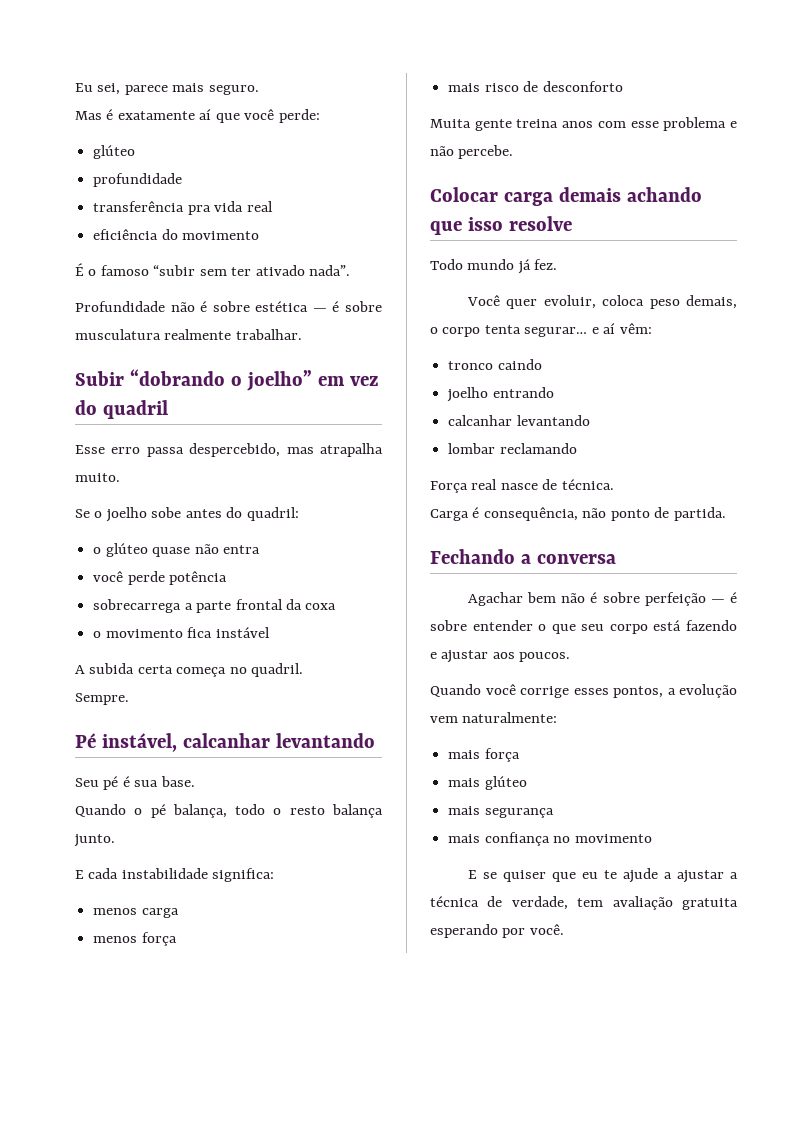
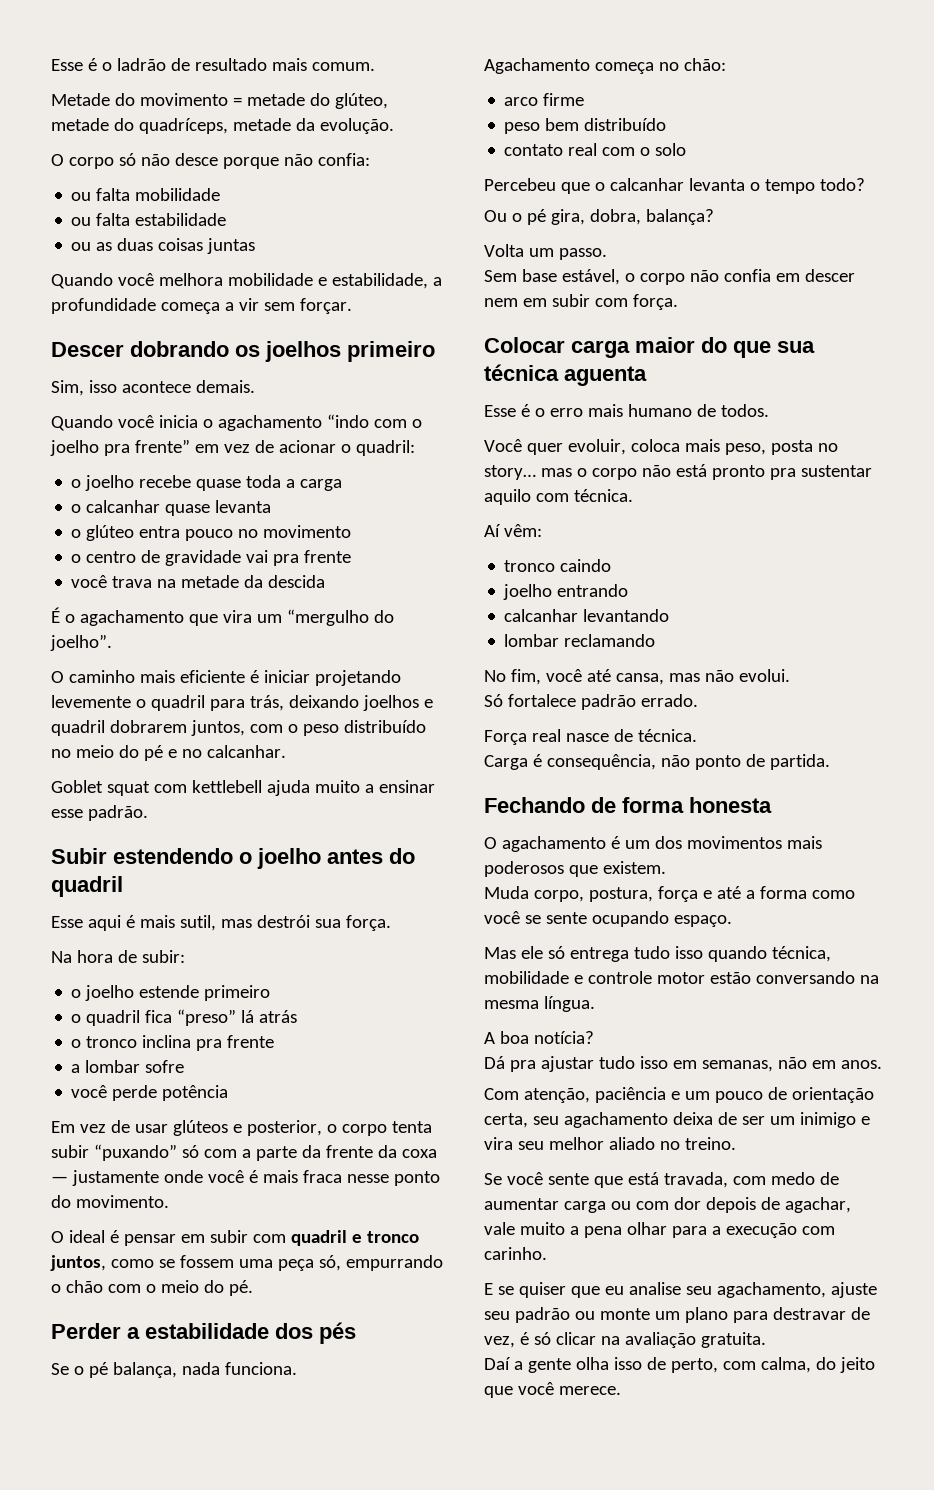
[75,83,259,95] [75,109,320,123] [93,145,136,159] [93,173,183,187] [93,201,273,215] [93,229,260,240] [75,263,351,276] [75,301,382,312] [75,329,302,340] [75,369,379,391] [75,400,168,419] [75,443,383,457] [75,473,120,482] [75,507,299,522] [93,543,260,557] [93,571,228,585] [93,599,337,613] [93,627,270,638] [75,663,304,677] [75,693,129,705] [75,733,375,752] [75,776,195,790] [75,804,383,818] [74,834,115,847] [75,868,275,882] [93,908,179,918] [93,932,177,946] [448,81,623,92] [430,117,737,131] [430,145,514,159] [430,187,702,206] [430,216,572,235] [430,259,558,274] [467,295,737,309] [430,323,616,337] Eu sei, parece mais seguro. // Mas é exatamente aí que você perde: // glúteo // profundidade // transferência pra vida real // eficiência do movimento // É o famoso “subir sem ter ativado nada”. // Profundidade não é sobre estética — é sobre musculatura realmente trabalhar. // Subir “dobrando o joelho” em vez do quadril // Esse erro passa despercebido, mas atrapalha muito. // Se o joelho sobe antes do quadril: // o glúteo quase não entra // você perde potência // sobrecarrega a parte frontal da coxa // o movimento fica instável // A subida certa começa no quadril. // Sempre. // Pé instável, calcanhar levantando // Seu pé é sua base. // Quando o pé balança, todo o resto balança junto. // E cada instabilidade significa: // menos carga // menos força // mais risco de desconforto // Muita gente treina anos com esse problema e não percebe. // Colocar carga demais achando que isso resolve // Todo mundo já fez. // Você quer evoluir, coloca peso demais, o corpo tenta segurar… e aí -> [51,58,375,71] [51,93,388,109] [51,118,394,134] [51,153,370,169] [71,188,221,201] [71,213,227,226] [71,238,256,254] [51,273,442,289] [51,298,352,314] [51,341,435,362] [51,380,255,396] [51,414,422,431] [50,439,415,456] [71,475,343,491] [71,500,272,516] [71,525,352,541] [71,550,352,566] [71,575,326,588] [51,607,394,626] [50,634,112,651] [51,670,401,686] [51,695,433,711] [51,720,426,736] [51,745,286,761] [51,780,435,796] [51,805,148,821] [51,848,415,869] [51,876,123,897] [51,915,391,931] [51,950,185,963] [71,985,271,1001] [71,1009,298,1026] [71,1035,275,1051] [71,1060,185,1073] [71,1085,229,1101] [51,1120,432,1136] [51,1144,437,1161] [51,1170,440,1186] [51,1195,169,1208] [51,1230,419,1246] [50,1255,443,1271] [51,1280,253,1296] [51,1322,356,1344] [51,1362,297,1378] [484,58,726,74] [504,93,585,106] [504,118,667,134] [504,143,687,156] [484,178,865,194] [484,209,714,225] [484,244,607,260] [484,269,855,285] [484,294,678,310] [484,337,815,358] [484,364,647,386] [484,404,769,417] [484,439,838,455] [484,464,872,480] [484,489,633,505] [484,524,501,537] Esse é o ladrão de resultado mais comum. // Metade do movimento = metade do glúteo, metade do quadríceps, metade da evolução. // O corpo só não desce porque não confia: // ou falta mobilidade // ou falta estabilidade // ou as duas coisas juntas // Quando você melhora mobilidade e estabilidade, a profundidade começa a vir sem forçar. // Descer dobrando os joelhos primeiro // Sim, isso acontece demais. // Quando você inicia o agachamento “indo com o joelho pra frente” em vez de acionar o quadril: // o joelho recebe quase toda a carga // o calcanhar quase levanta // o glúteo entra pouco no movimento // o centro de gravidade vai pra frente // você trava na metade da descida // É o agachamento que vira um “mergulho do joelho”. // O caminho mais eficiente é iniciar projetando levemente o quadril para trás, deixando joelhos e quadril dobrarem juntos, com o peso distribuído no meio do pé e no calcanhar. // Goblet squat com kettlebell ajuda muito a ensinar esse padrão. // Subir estendendo o joelho antes do quadril // Esse aqui é mais sutil, mas destrói sua força. // Na hora de subir: // o joelho estende primeiro // o quadril fica “preso” lá atrás // o tronco inclina pra frente // a lombar sofre // você perde potência // Em vez de usar glúteos e posterior, o corpo tenta subir “puxando” só com a parte da frente da coxa — justamente onde você é mais fraca nesse ponto do movimento. // O ideal é pensar em subir com quadril e tronco juntos, como se fossem uma peça só, empurrando o chão com o meio do pé. // Perder a estabilidade dos pés // Se o pé balança, nada funciona. // Agachamento começa no chão: // arco firme // peso bem distribuído // contato real com o solo // Percebeu que o calcanhar levanta o tempo todo? // Ou o pé gira, dobra, balança? // Volta um passo. // Sem base estável, o corpo não confia em descer nem em subir com força. // Colocar carga maior do que sua técnica aguenta // Esse é o erro mais humano de todos. // Você quer evoluir, coloca mais peso, posta no story… mas o corpo não está pronto pra sustentar aquilo com técnica. // Aí
(577, 448) none -> [484,669,790,685] [484,694,698,710] // No fim, você até cansa, mas não evolui. // Só fortalece padrão errado.
[520,554,616,564] [468,592,737,606] [430,620,737,634] [430,650,571,663] [430,684,737,698] [430,712,558,723] [448,748,520,762] [448,776,527,790] [448,806,554,818] [448,832,652,846] a conversa // Agachar bem não é sobre perfeição — é sobre entender o que seu corpo está fazendo e ajustar aos poucos. // Quando você corrige esses pontos, a evolução vem naturalmente: // mais força // mais glúteo // mais segurança // mais confiança no movimento -> [591,797,772,813] [484,836,822,852] [484,861,666,877] [484,886,855,902] [484,911,732,927] [484,946,831,962] [484,971,879,984] [484,996,595,1012] [484,1031,594,1044] [484,1056,882,1072] [484,1087,874,1103] [484,1112,870,1128] [484,1137,736,1150] [484,1172,839,1188] [484,1197,851,1213] [484,1222,835,1238] [484,1247,547,1260] de forma honesta // O agachamento é um dos movimentos mais poderosos que existem. // Muda corpo, postura, força e até a forma como você se sente ocupando espaço. // Mas ele só entrega tudo isso quando técnica, mobilidade e controle motor estão conversando na mesma língua. // A boa notícia? // Dá pra ajustar tudo isso em semanas, não em anos. // Com atenção, paciência e um pouco de orientação certa, seu agachamento deixa de ser um inimigo e vira seu melhor aliado no treino. // Se você sente que está travada, com medo de aumentar carga ou com dor depois de agachar, vale muito a pena olhar para a execução com carinho.
[604,868,738,883] [430,896,738,910] [430,924,564,938] te ajude a ajustar a técnica de verdade, tem avaliação gratuita esperando por você. -> [628,1282,877,1298] [484,1307,870,1323] [484,1332,766,1348] [484,1357,875,1373] [484,1382,621,1398] analise seu agachamento, ajuste seu padrão ou monte um plano para destravar de vez, é só clicar na avaliação gratuita. // Daí a gente olha isso de perto, com calma, do jeito que você merece.

